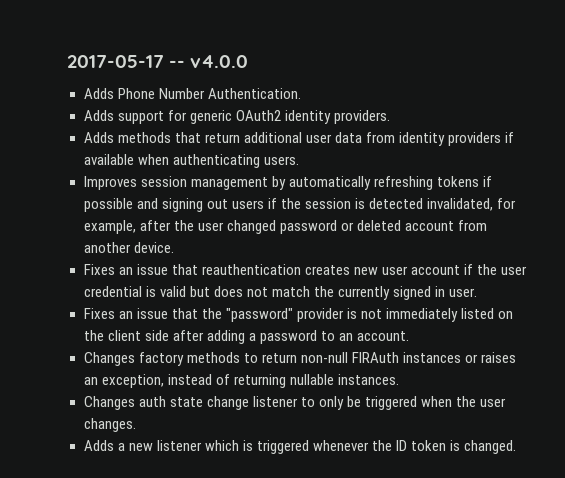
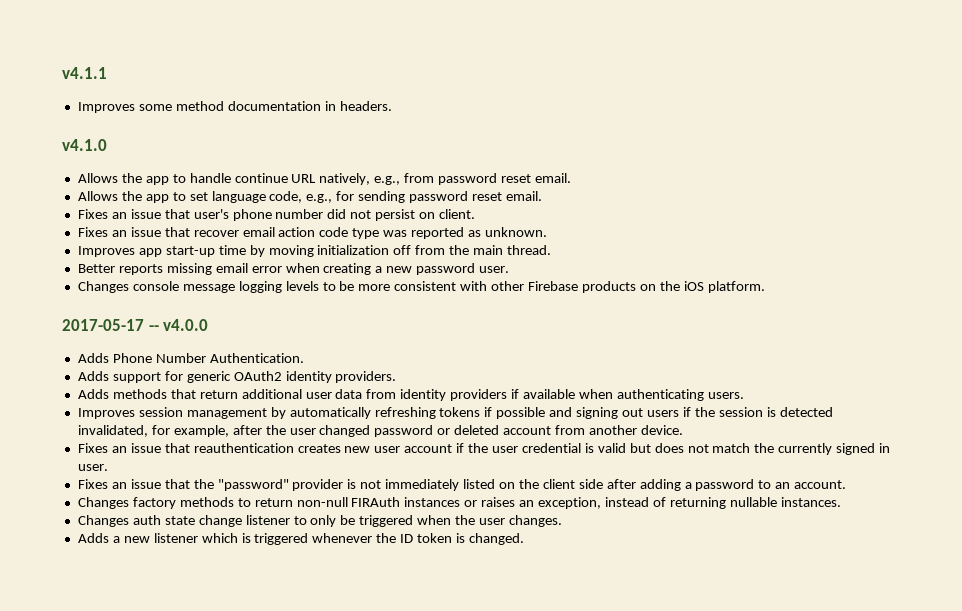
(67, 61) none -> [62,67,107,79] [77,101,392,113] [62,139,107,151] [77,173,571,185] [77,191,542,203] [77,209,476,221] [77,227,547,239] [77,245,552,257] [77,263,510,275] [77,281,765,293] v4.1.1 // Improves some method documentation in headers. // v4.1.0 // Allows the app to handle continue URL natively, e.g., from password reset email. // Allows the app to set language code, e.g., for sending password reset email. // Fixes an issue that user's phone number did not persist on client. // Fixes an issue that recover email action code type was reported as unknown. // Improves app start-up time by moving initialization off from the main thread. // Better reports missing email error when creating a new password user. // Changes console message logging levels to be more consistent with other Firebase products on the iOS platform. //

